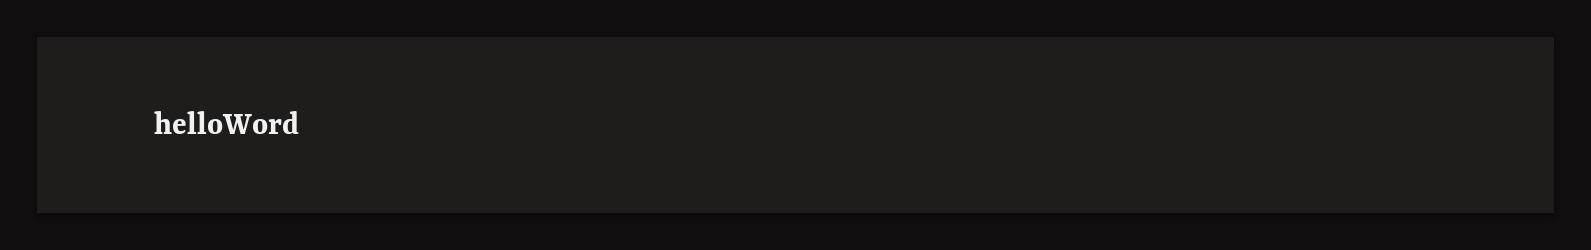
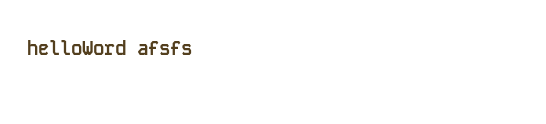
(299, 122) none -> [137,41,192,55] afsfs

